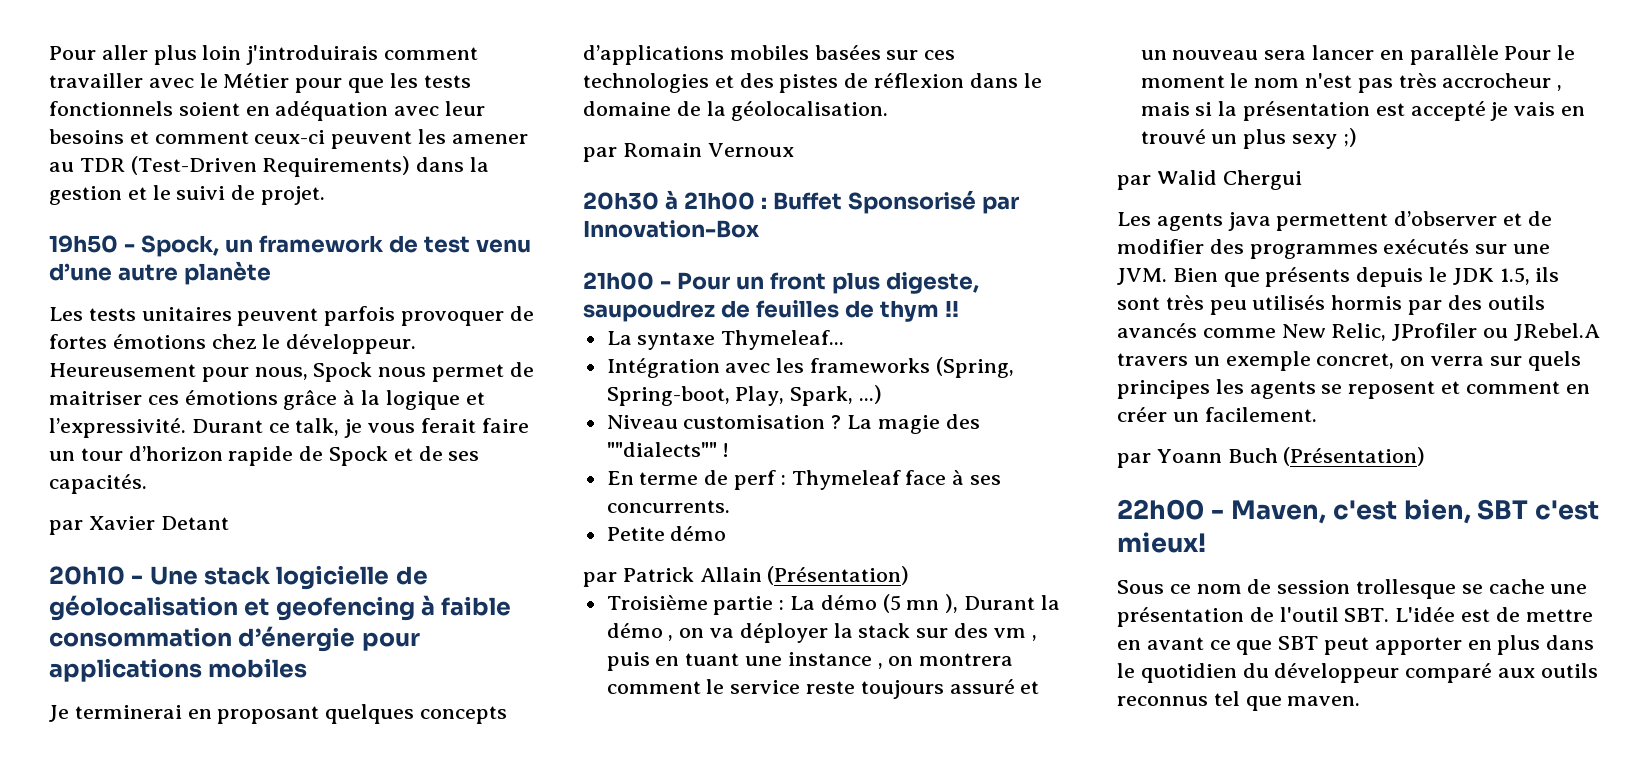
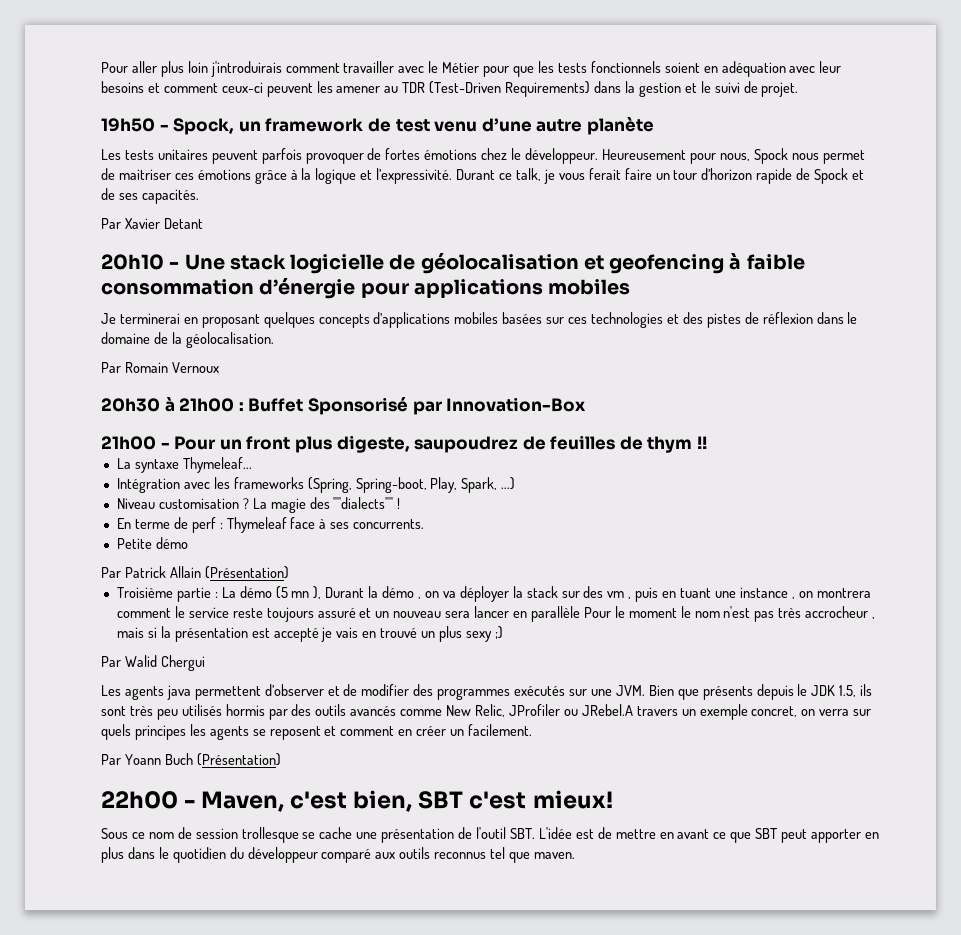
[49,520,83,535] par -> [101,218,121,229] Par
[583,147,617,162] par -> [101,362,121,373] Par
[583,572,617,587] par -> [101,567,121,578] Par
[1117,175,1151,190] par -> [101,656,121,667] Par
[1117,453,1151,468] par -> [101,754,121,765] Par

